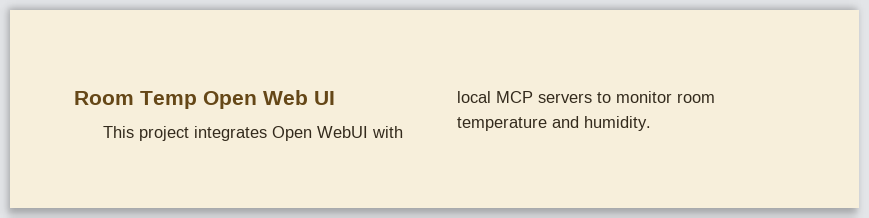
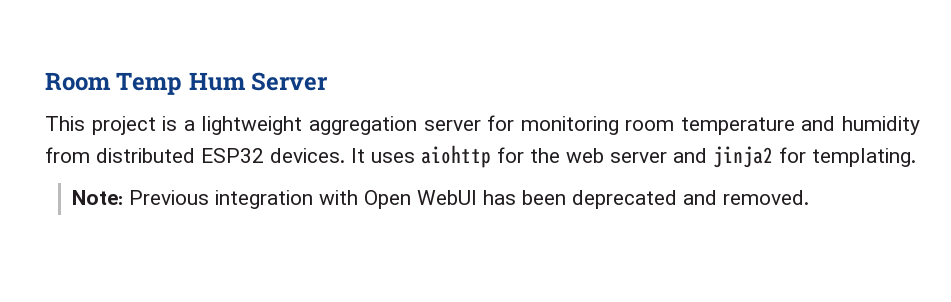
[203,90,335,109] Open Web UI -> [188,72,329,91] Hum Server
[194,126,404,141] [457,91,715,103] [457,116,651,131] integrates Open WebUI with local MCP servers to monitor room temperature and humidity. -> [162,115,921,135] [45,145,916,168] [72,190,810,209] is a lightweight aggregation server for monitoring room temperature and humidity from distributed ESP32 devices. It uses aiohttp for the web server and jinja2 for templating. // Note: Previous integration with Open WebUI has been deprecated and removed.

